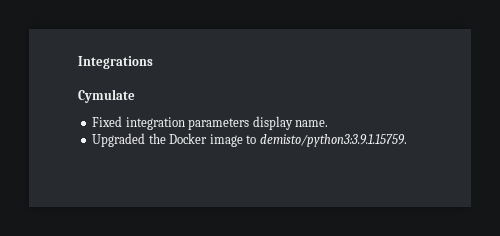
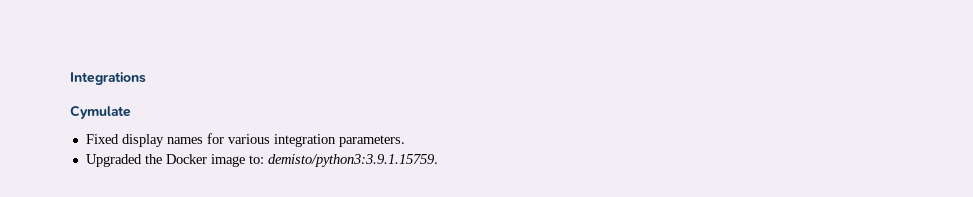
[125,116,329,130] integration parameters display name. -> [121,133,405,147] display names for various integration parameters.
[246,135,257,144] to -> [248,155,264,164] to:

